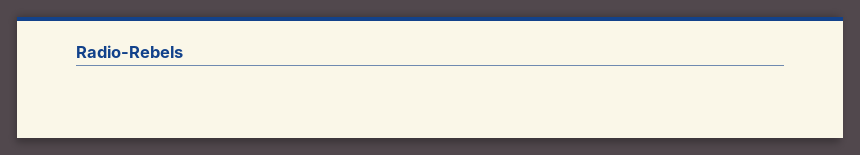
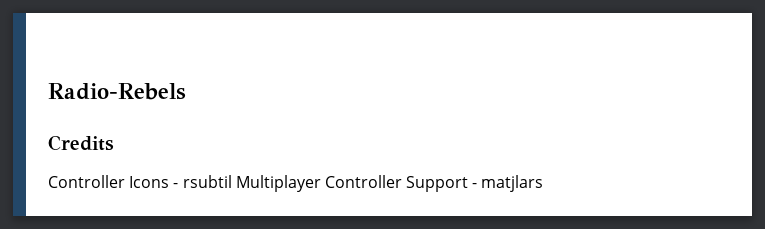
(183, 51) none -> [48,135,114,151] [48,175,544,192] // Credits // Controller Icons - rsubtil Multiplayer Controller Support - matjlars

